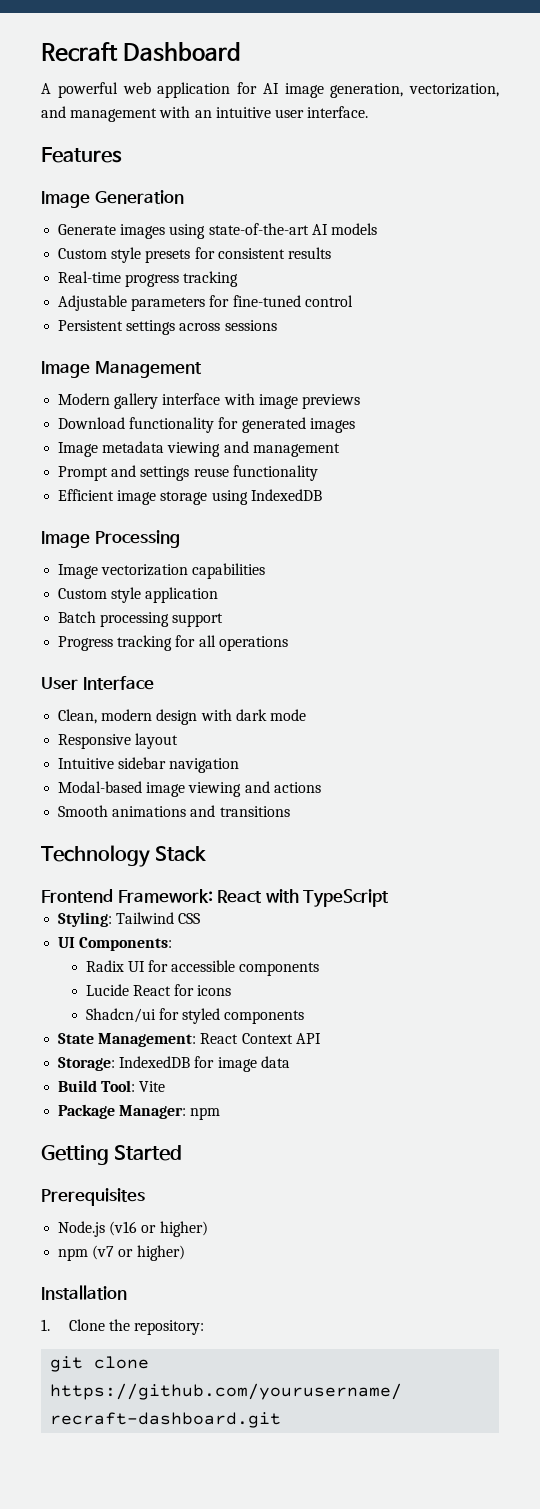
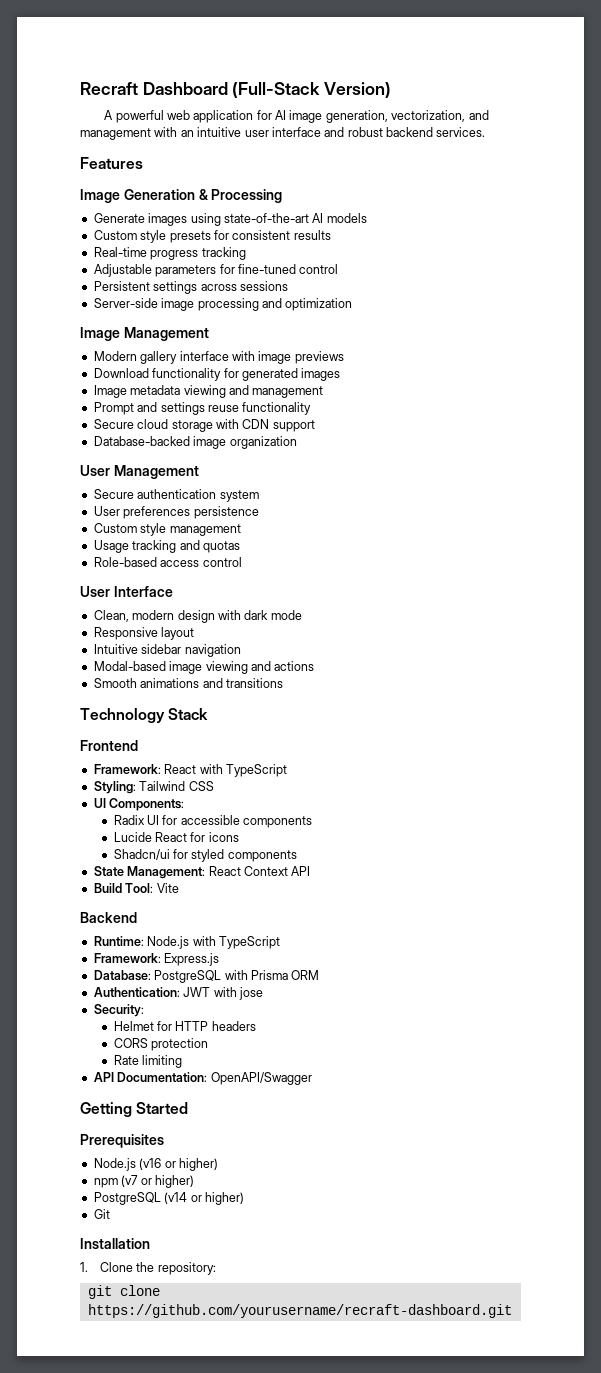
(242, 52) none -> [232,82,392,98] (Full-Stack Version)
[307,106,369,118] interface. -> [271,127,486,137] interface and robust backend services.
(184, 197) none -> [198,189,283,203] & Processing
(277, 325) none -> [93,298,353,311] // Server-side image processing and optimization
[58,489,322,505] [41,530,180,548] [58,563,266,579] [58,587,219,603] [58,611,224,627] [58,635,288,651] Efficient image storage using IndexedDB // Image Processing // Image vectorization capabilities // Custom style application // Batch processing support // Progress tracking for all operations -> [93,419,315,432] [93,436,297,449] [80,465,199,479] [93,489,259,502] [93,506,259,519] [93,523,241,536] [93,540,240,553] [93,557,242,567] Secure cloud storage with CDN support // Database-backed image organization // User Management // Secure authentication system // User preferences persistence // Custom style management // Usage tracking and quotas // Role-based access control
(113, 896) none -> (138, 745) //
[58,1056,290,1072] [58,1080,166,1092] [58,1104,221,1120] Storage: IndexedDB for image data // Build Tool: Vite // Package Manager: npm -> [93,883,179,893] [80,912,137,923] [93,936,280,949] [93,953,220,966] [93,970,320,983] [93,987,263,1000] [93,1004,144,1017] [113,1021,256,1031] [113,1038,209,1051] [113,1055,183,1068] [93,1072,312,1085] Build Tool: Vite // Backend // Runtime: Node.js with TypeScript // Framework: Express.js // Database: PostgreSQL with Prisma ORM // Authentication: JWT with jose // Security: // Helmet for HTTP headers // CORS protection // Rate limiting // API Documentation: OpenAPI/Swagger
(185, 1253) none -> [93,1192,244,1205] [93,1209,110,1219] // PostgreSQL (v14 or higher) // Git

